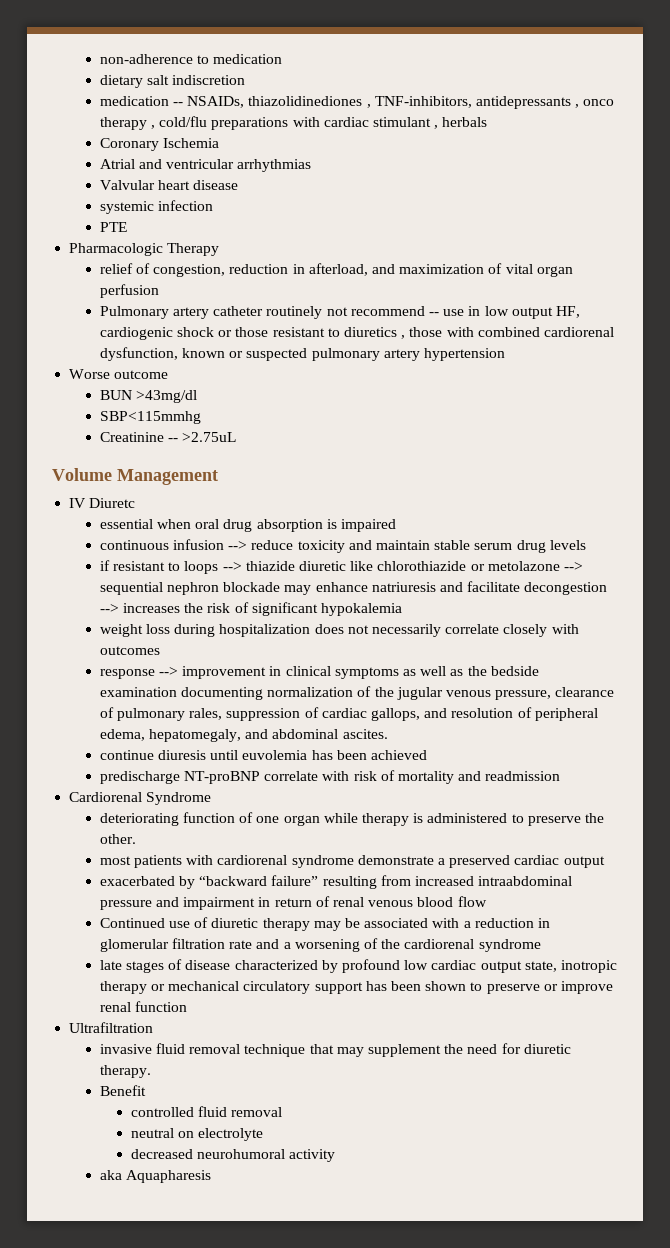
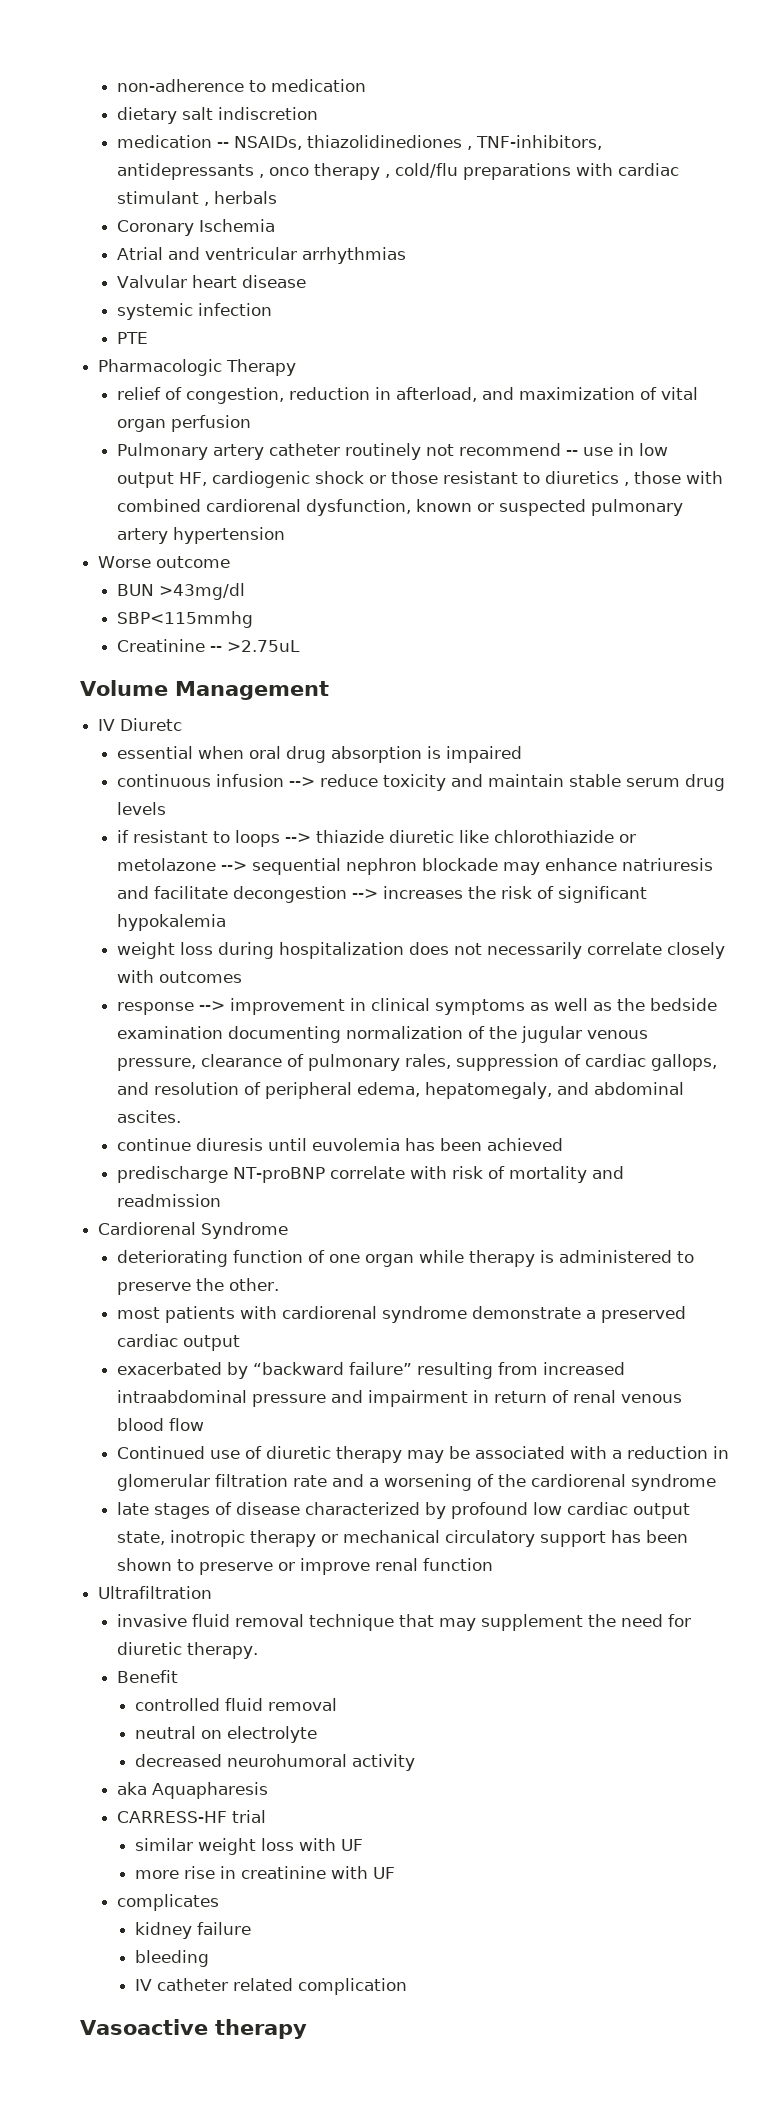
(212, 1176) none -> [116,1810,266,1823] [135,1838,364,1855] [135,1866,396,1879] [116,1894,219,1911] [135,1922,252,1939] [135,1950,210,1967] [135,1978,408,1995] [80,2019,307,2039] // CARRESS-HF trial // similar weight loss with UF // more rise in creatinine with UF // complicates // kidney failure // bleeding // IV catheter related complication // Vasoactive therapy

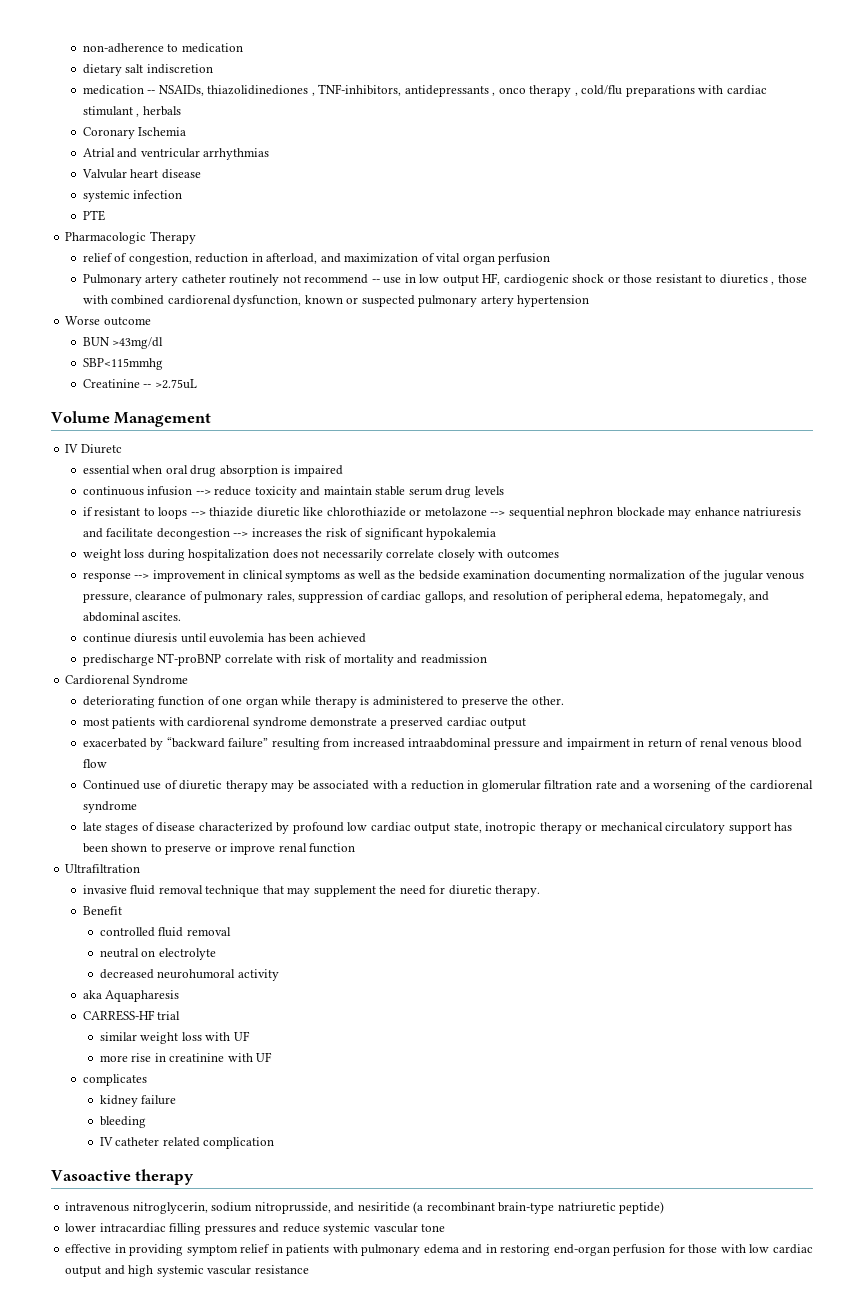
(307, 2029) none -> [65,1201,665,1214] [65,1223,446,1235] [65,1244,813,1256] [65,1265,309,1277] // intravenous nitroglycerin, sodium nitroprusside, and nesiritide (a recombinant brain-type natriuretic peptide) // lower intracardiac filling pressures and reduce systemic vascular tone // effective in providing symptom relief in patients with pulmonary edema and in restoring end-organ perfusion for those with low cardiac output and high systemic vascular resistance

